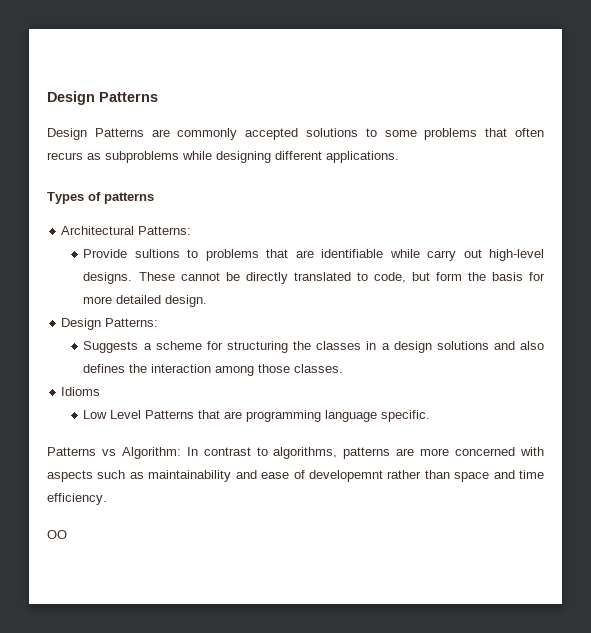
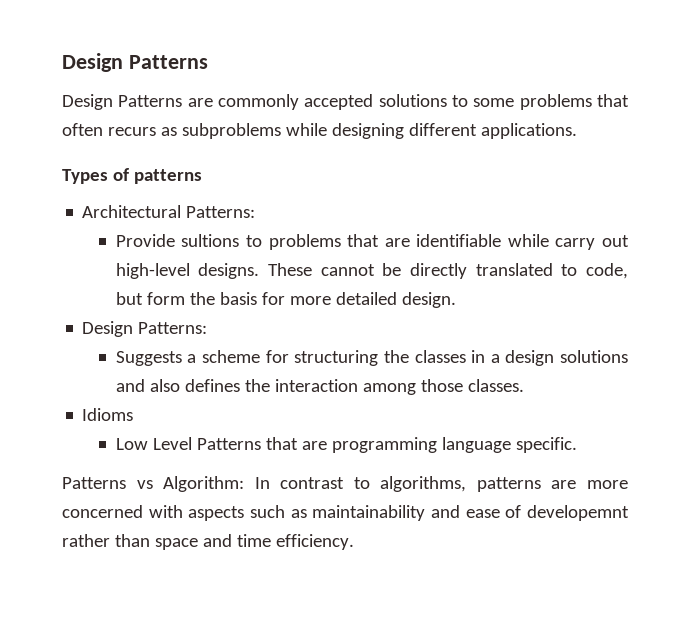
[47,530,67,539] // OO -> (354, 542) none

